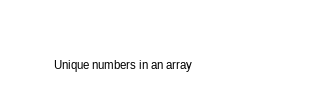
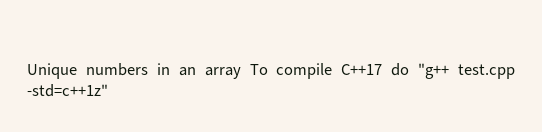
(193, 66) none -> [249,63,515,79] [27,84,108,97] To compile C++17 do "g++ test.cpp -std=c++1z"

